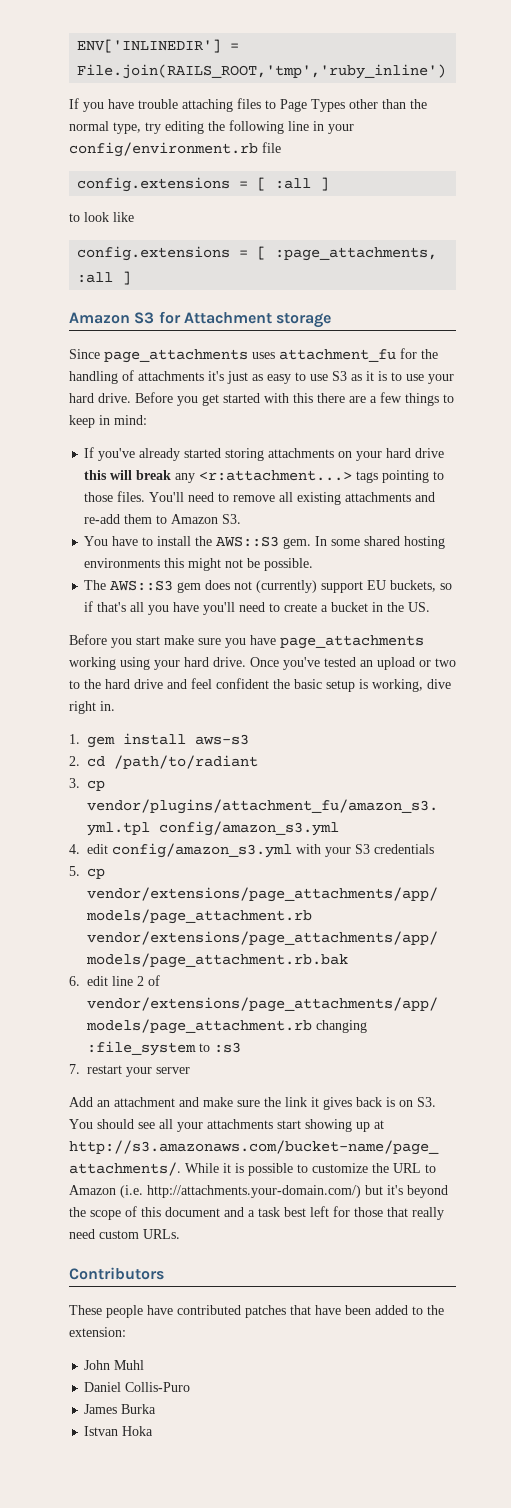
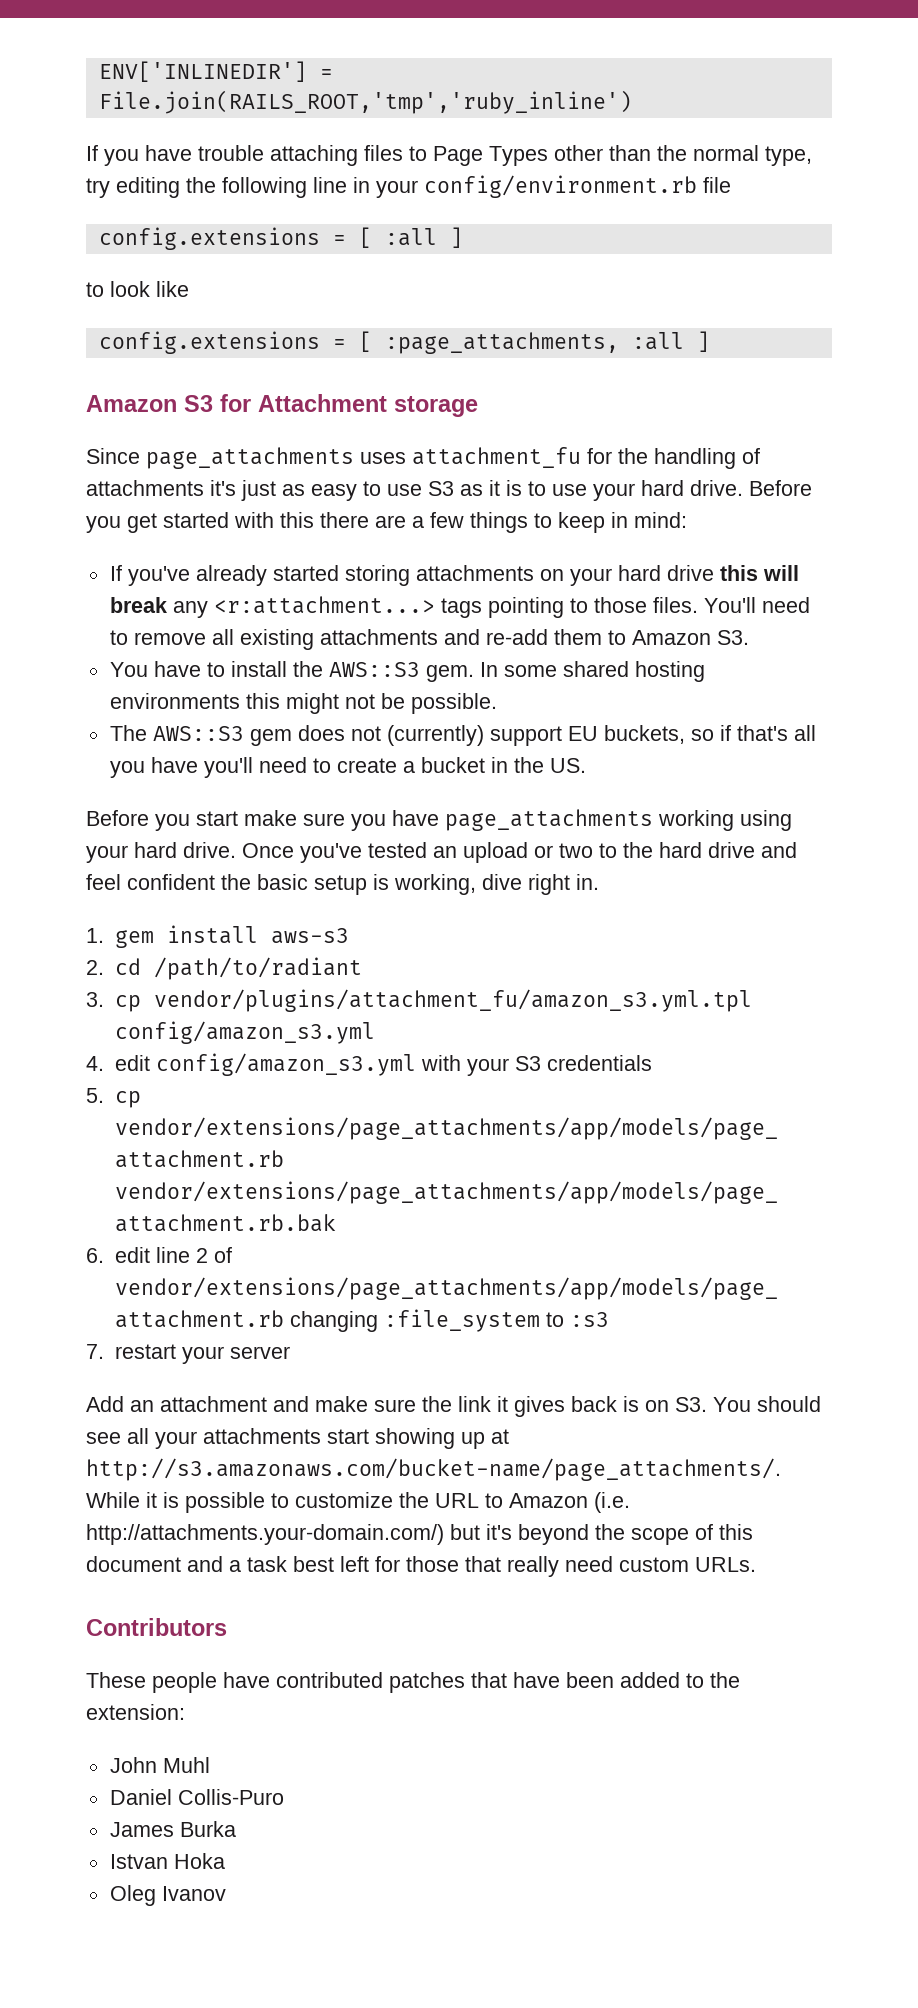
(154, 1431) none -> [109,1885,226,1906] // Oleg Ivanov

